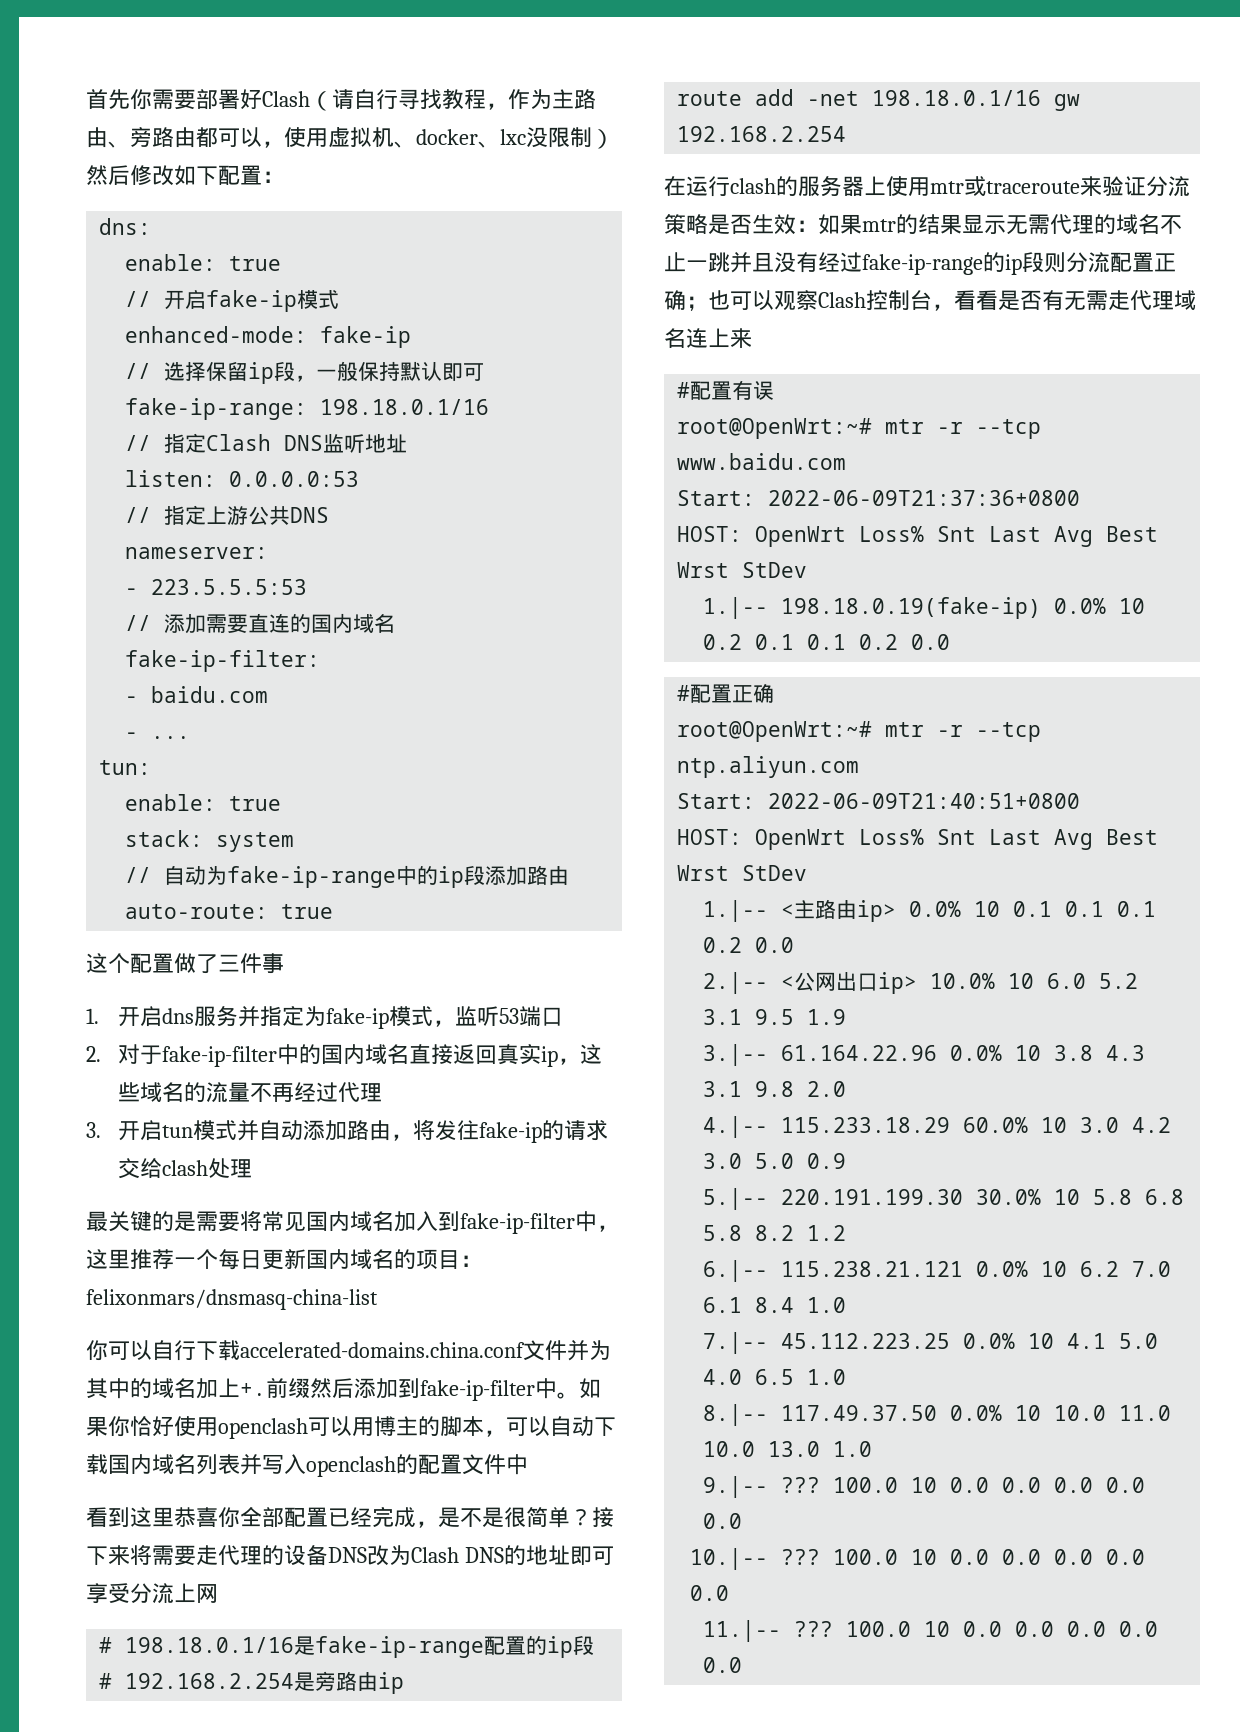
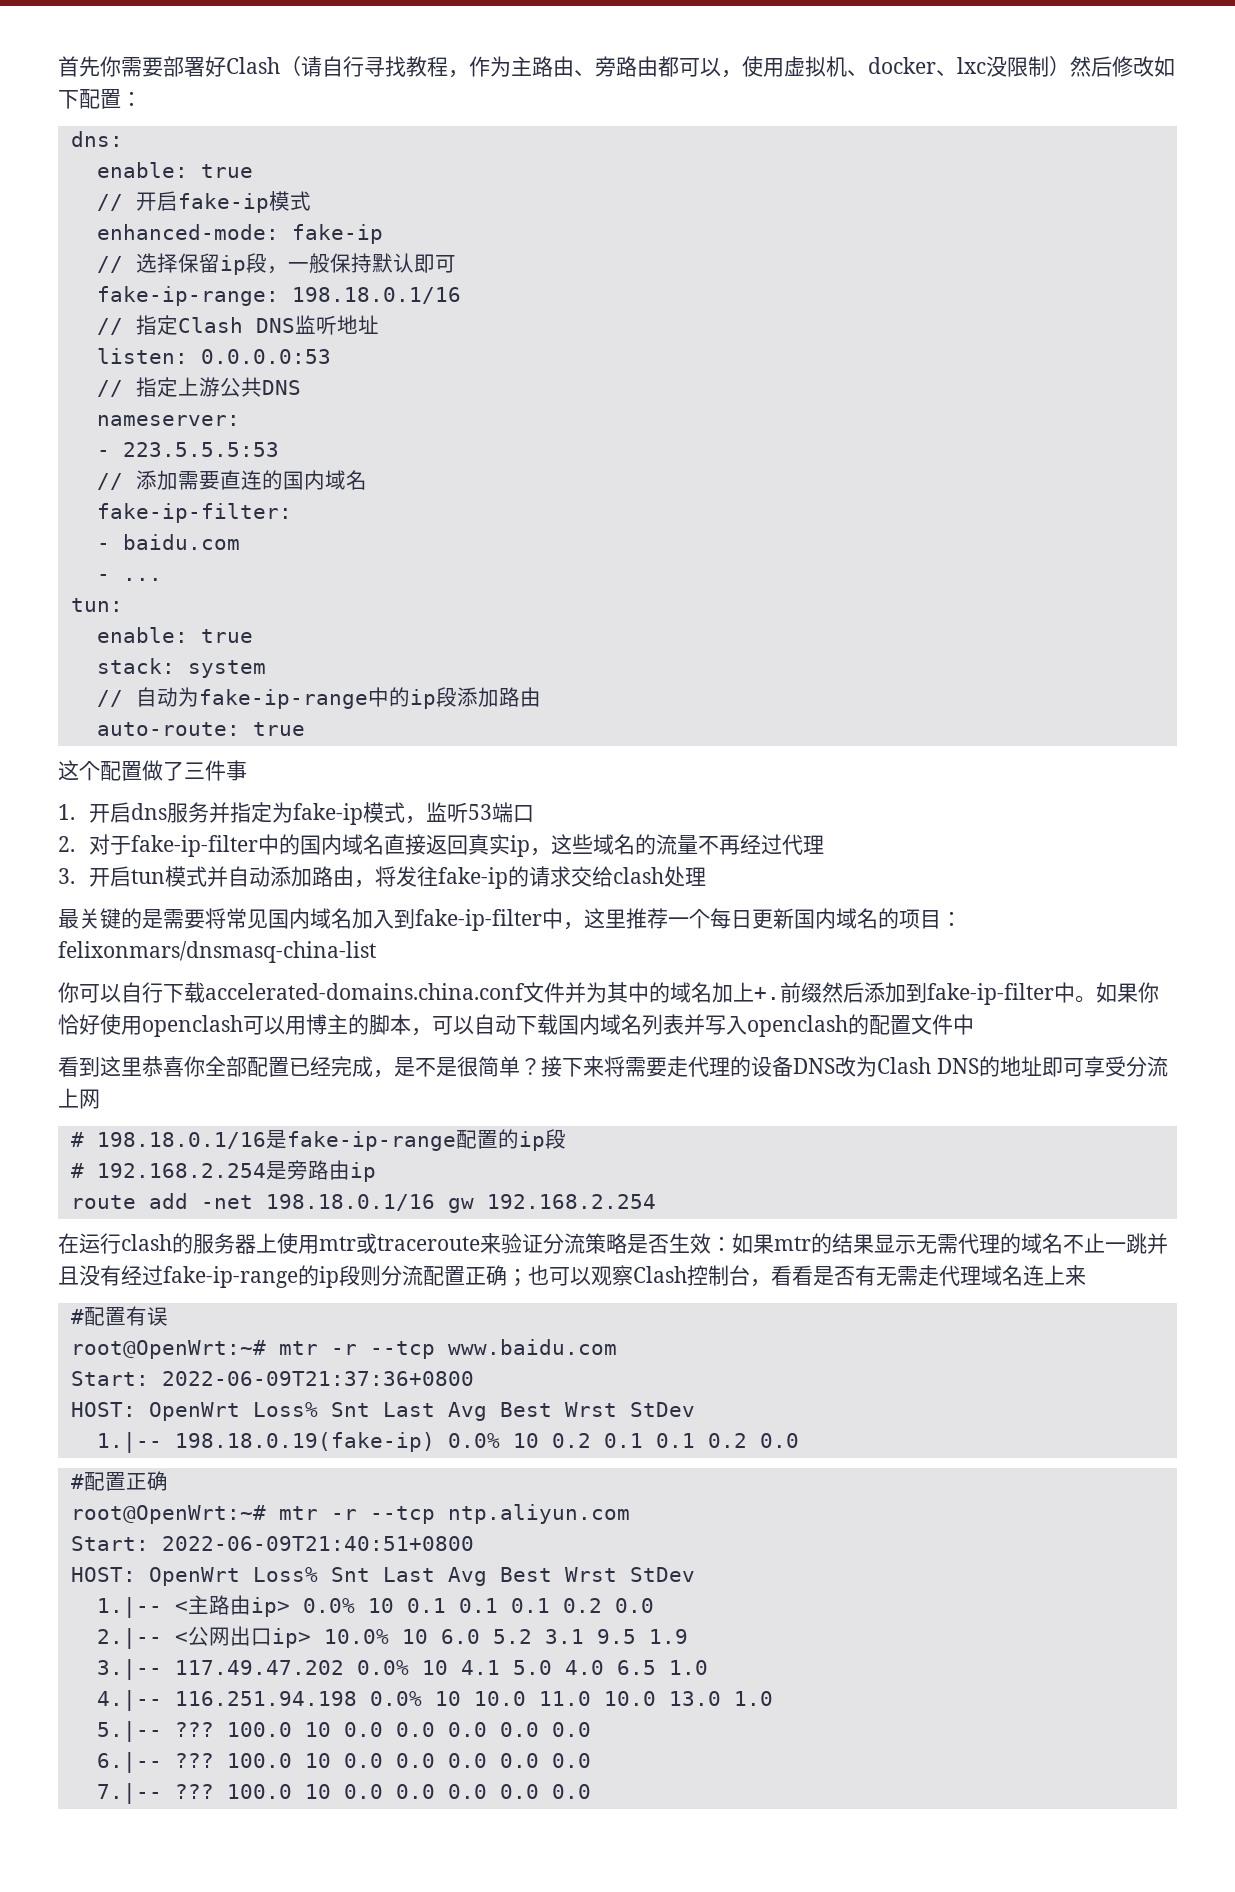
[781,1045,1146,1061] [703,1081,847,1097] [703,1116,1172,1138] [703,1153,847,1169] [703,1188,1185,1210] [703,1225,847,1241] [703,1260,1172,1282] [703,1297,847,1313] [703,1332,951,1354] 61.164.22.96 0.0% 10 3.8 4.3 3.1 9.8 2.0 // 4.|-- 115.233.18.29 60.0% 10 3.0 4.2 3.0 5.0 0.9 // 5.|-- 220.191.199.30 30.0% 10 5.8 6.8 5.8 8.2 1.2 // 6.|-- 115.238.21.121 0.0% 10 6.2 7.0 6.1 8.4 1.0 // 7.|-- 45.112.223.25 -> [174,1660,344,1675] 117.49.47.202
[703,1404,938,1426] 8.|-- 117.49.37.50 -> [96,1690,357,1711] 4.|-- 116.251.94.198
[703,1476,1146,1498] [703,1513,743,1529] [690,1548,1146,1570] [690,1585,730,1601] [703,1620,782,1642] 9.|-- ??? 100.0 10 0.0 0.0 0.0 0.0 0.0 // 10.|-- ??? 100.0 10 0.0 0.0 0.0 0.0 0.0 // 11.|-- -> [96,1721,591,1742] [96,1752,591,1773] [96,1783,162,1804] 5.|-- ??? 100.0 10 0.0 0.0 0.0 0.0 0.0 // 6.|-- ??? 100.0 10 0.0 0.0 0.0 0.0 0.0 // 7.|--

